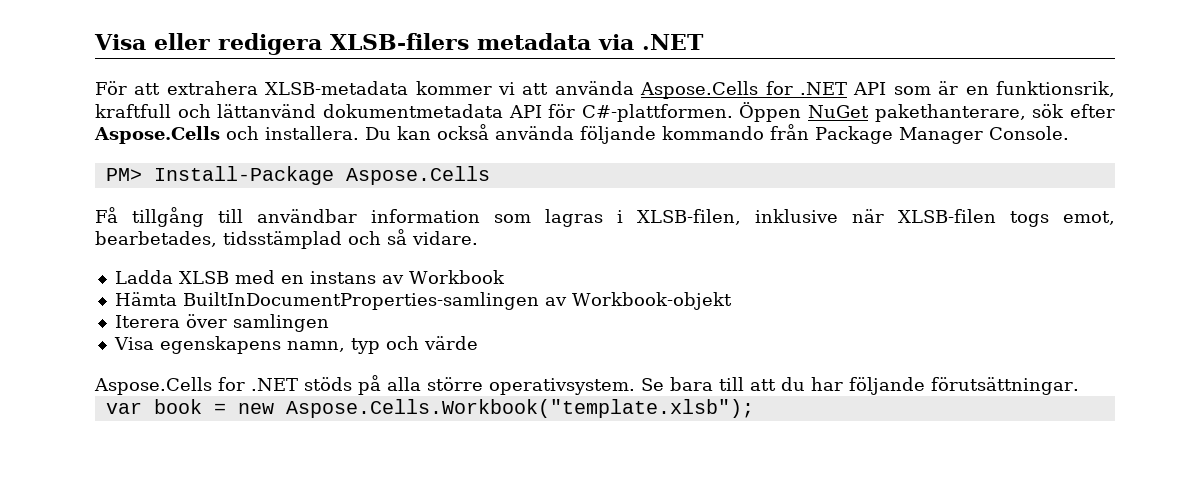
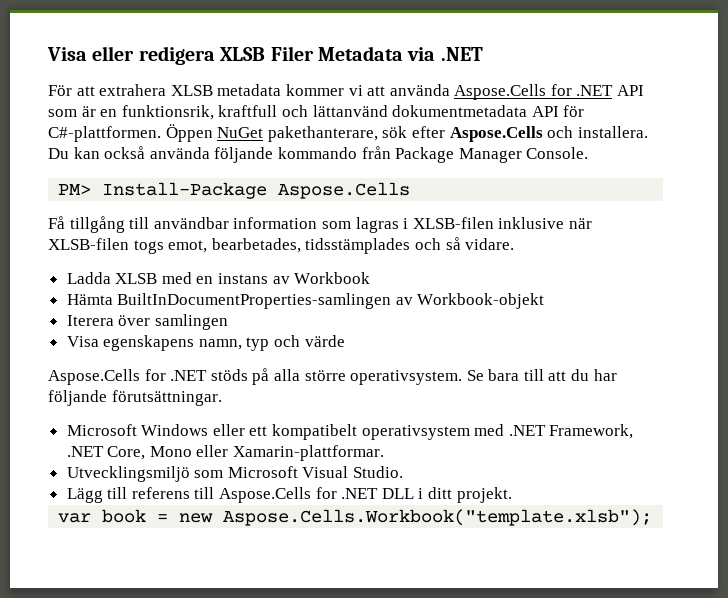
[330,33,591,50] XLSB-filers metadata -> [220,46,403,61] XLSB Filer Metadata
[265,81,409,95] XLSB-metadata -> [170,84,282,96] XLSB metadata
[636,209,741,225] XLSB-filen, -> [412,217,494,229] XLSB-filen
[223,231,342,249] tidsstämplad -> [305,238,411,254] tidsstämplades
(1079, 386) none -> [66,424,634,440] [66,445,385,461] [66,466,404,482] [66,487,512,503] // Microsoft Windows eller ett kompatibelt operativsystem med .NET Framework, .NET Core, Mono eller Xamarin-plattformar. // Utvecklingsmiljö som Microsoft Visual Studio. // Lägg till referens till Aspose.Cells for .NET DLL i ditt projekt.

